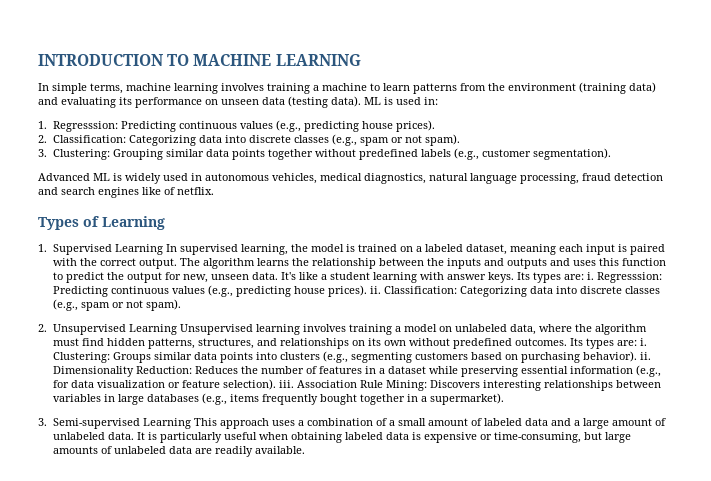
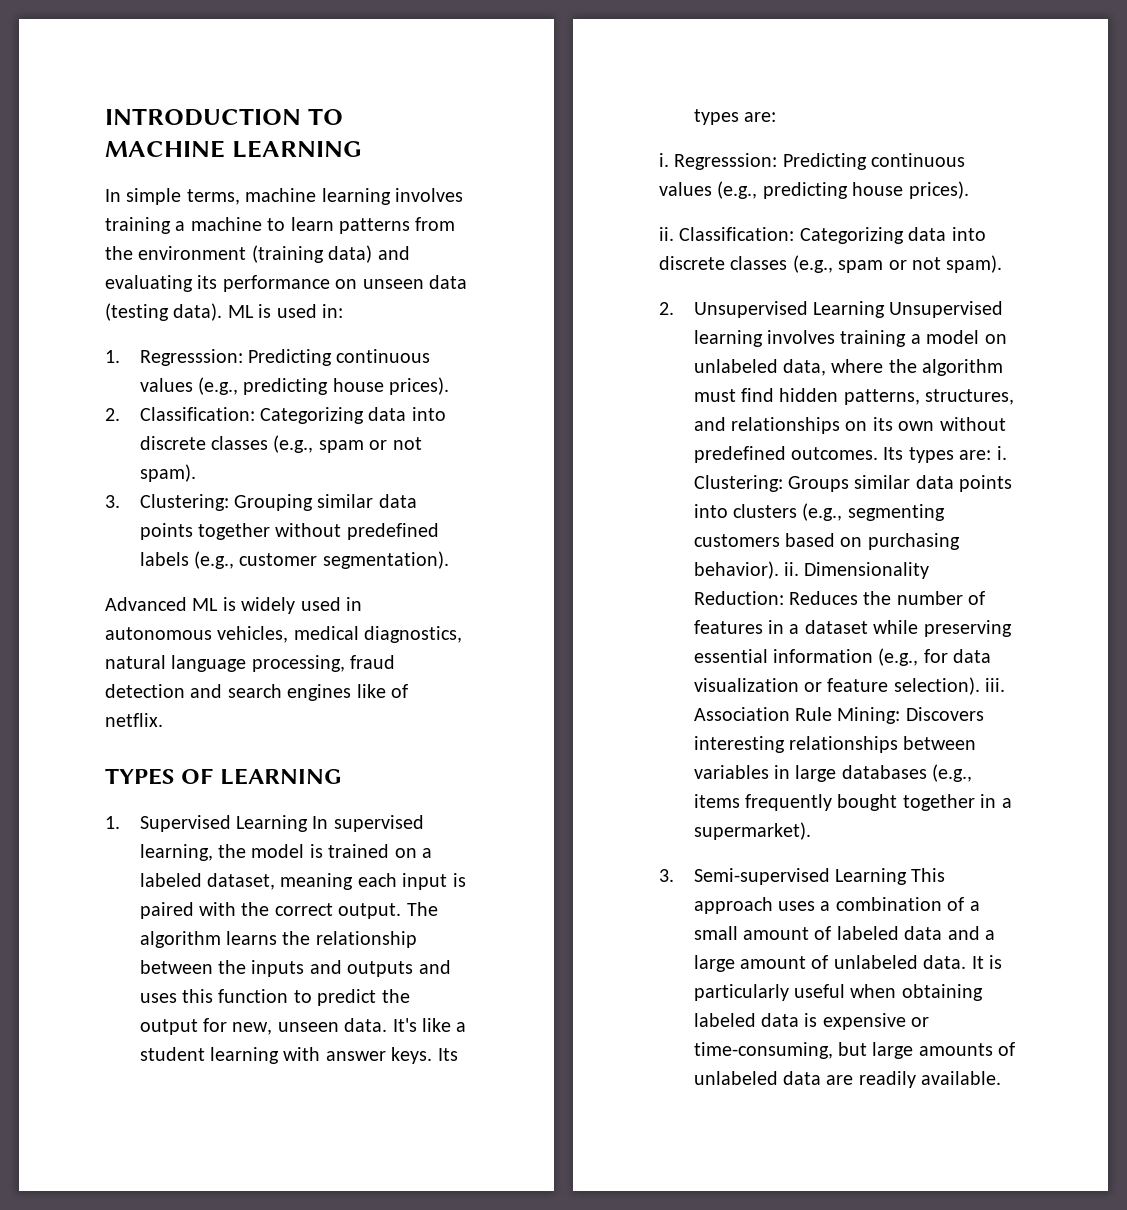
[38,216,165,230] Types of Learning -> [105,768,342,785] TYPES OF LEARNING
(584, 277) none -> (777, 117) //
(367, 291) none -> (969, 190) //

